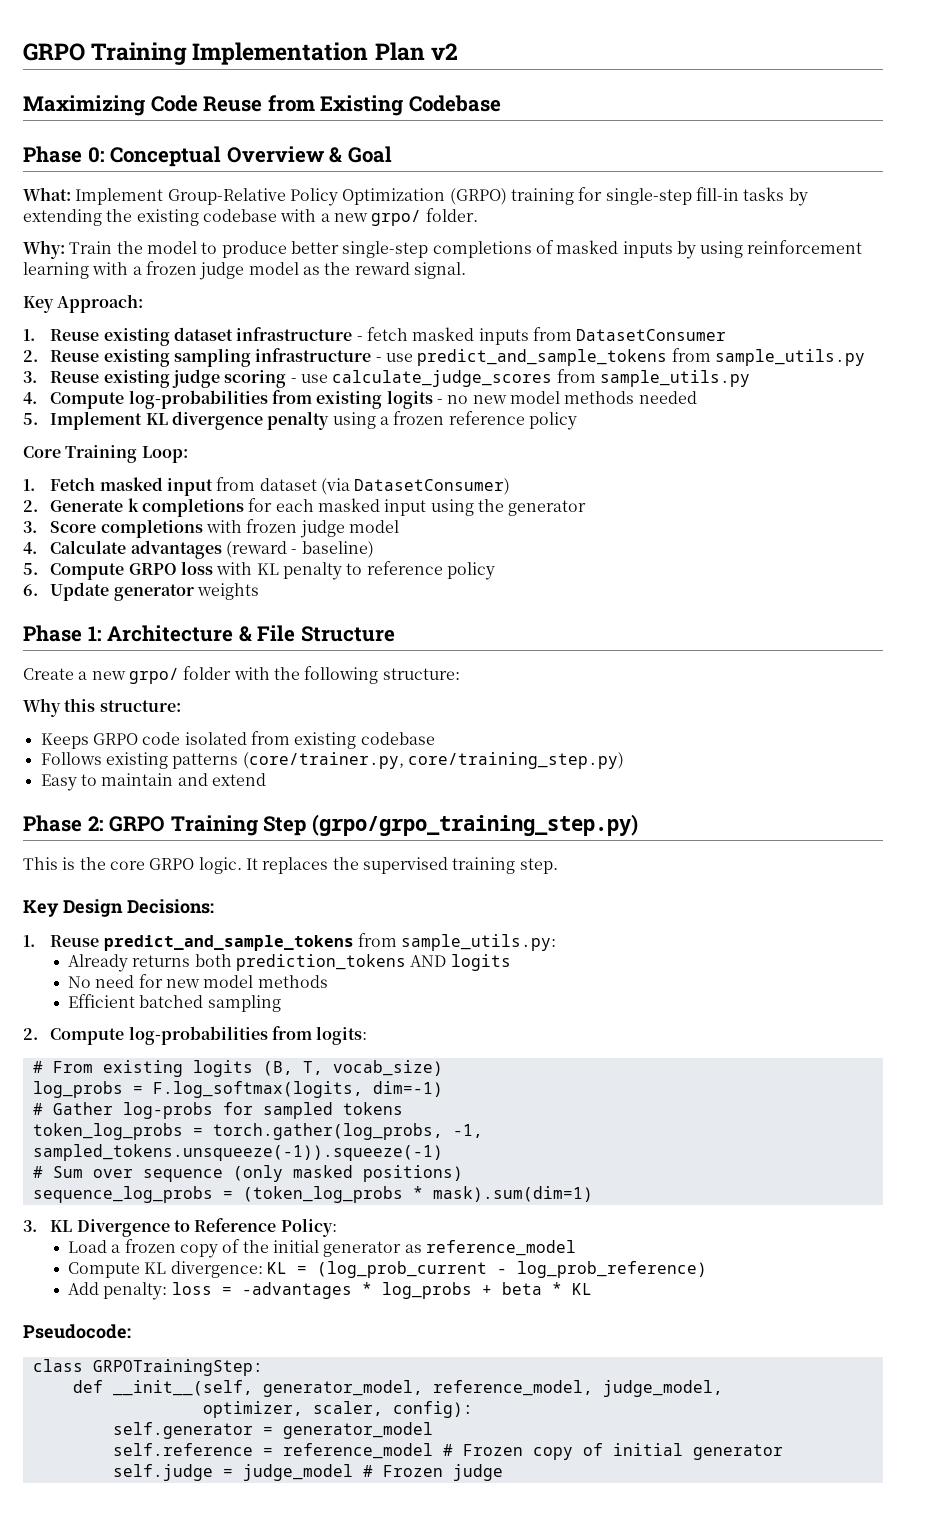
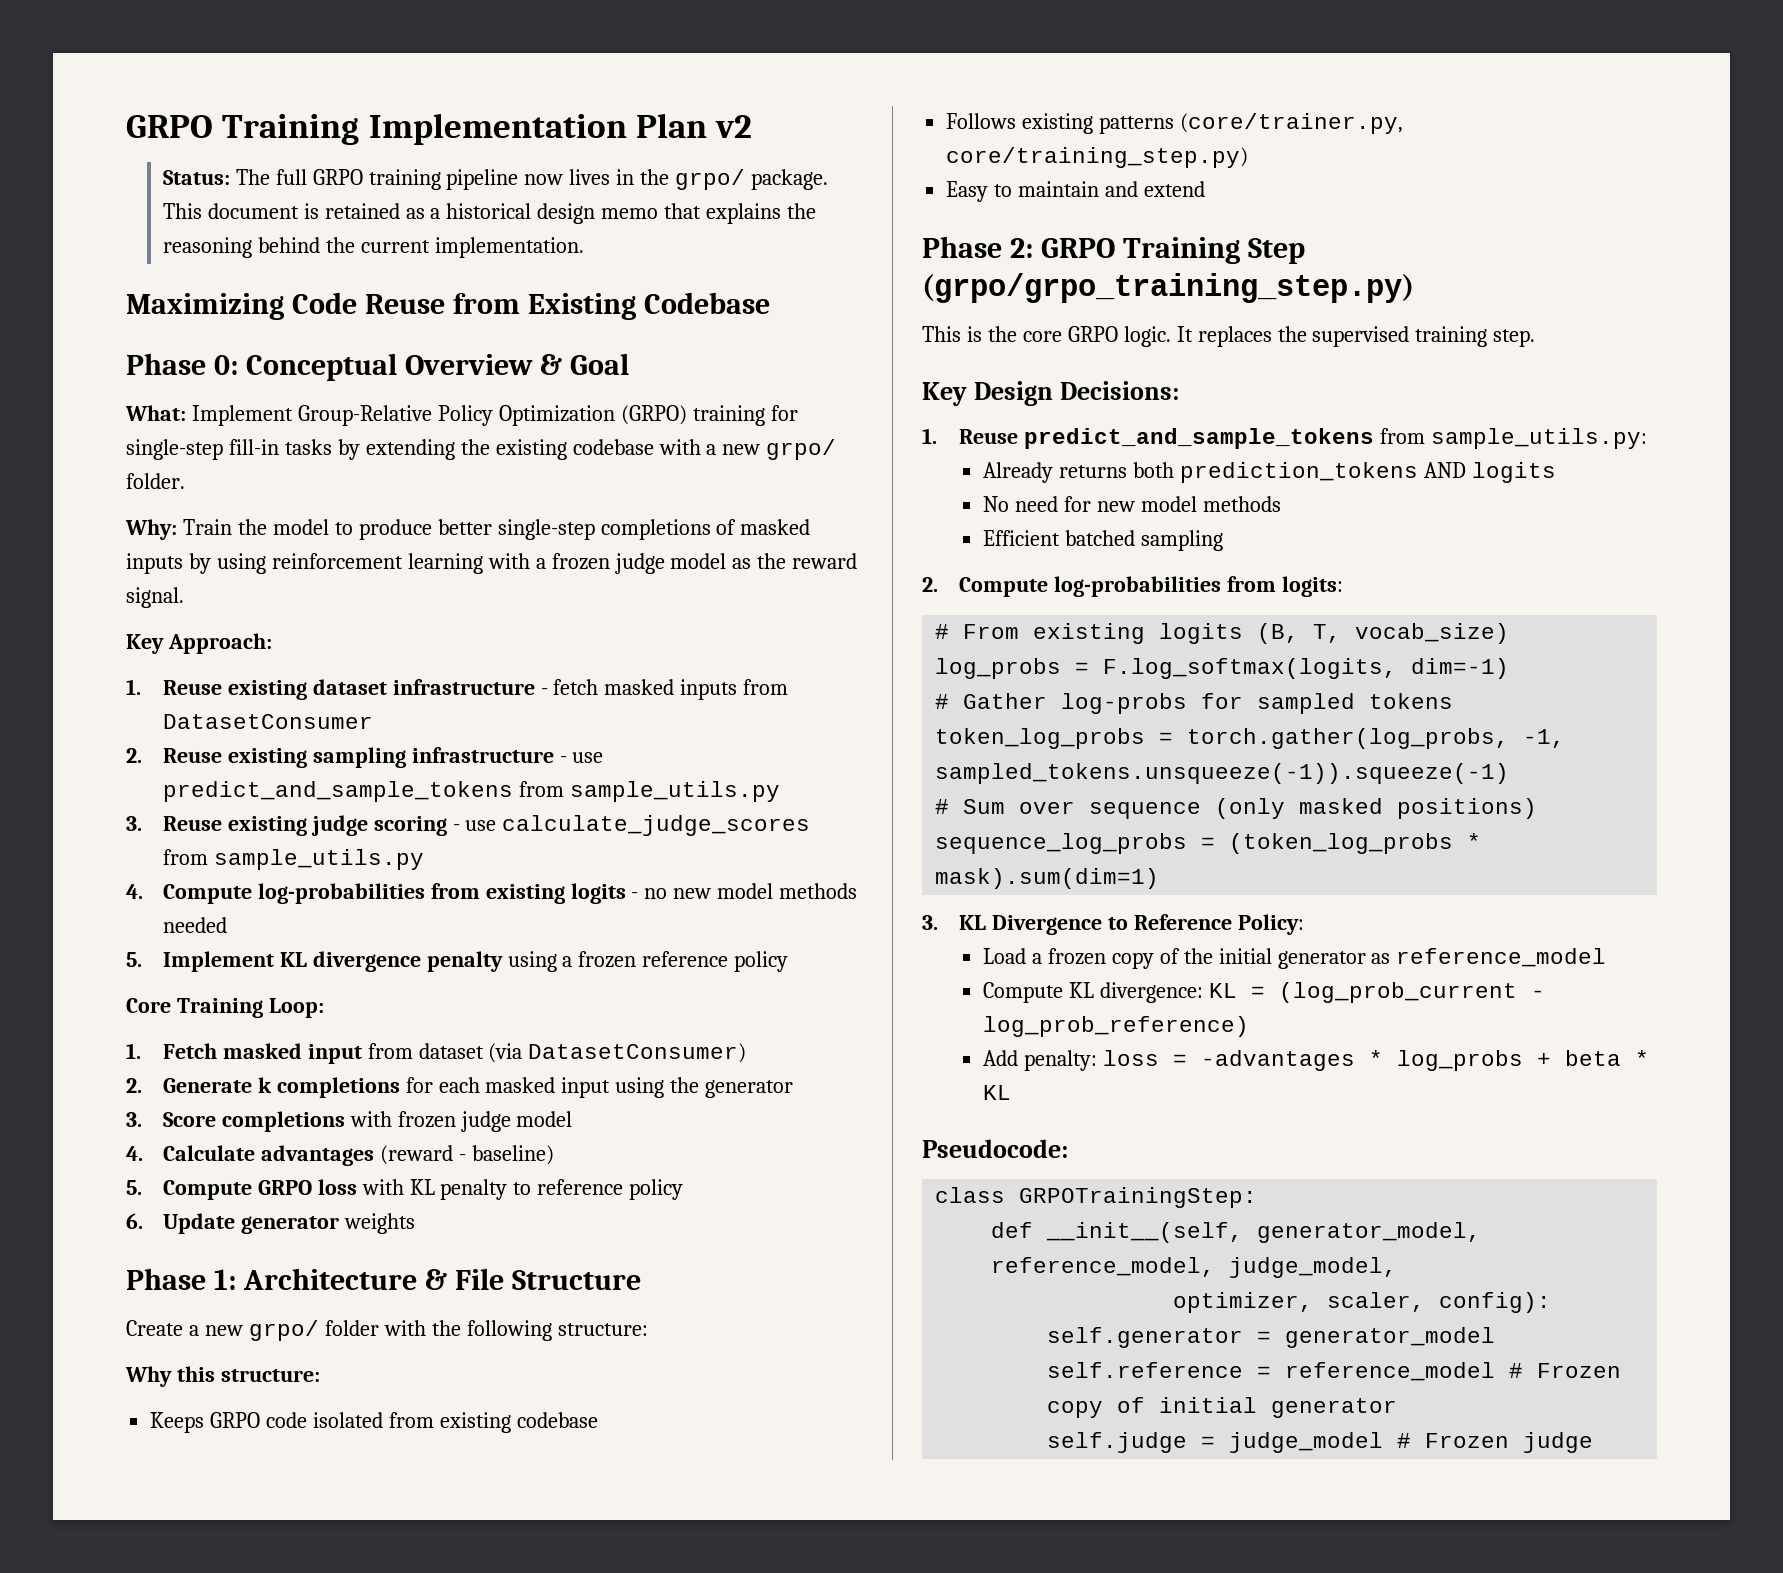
(458, 51) none -> [162,169,829,190] [162,203,817,224] [162,237,584,258] // Status: The full GRPO training pipeline now lives in the grpo/ package. This document is retained as a historical design memo that explains the reasoning behind the current implementation.

